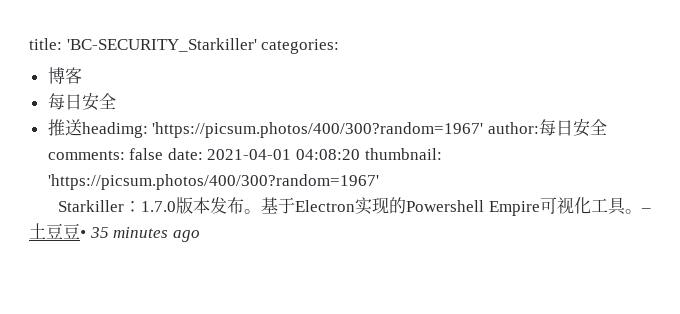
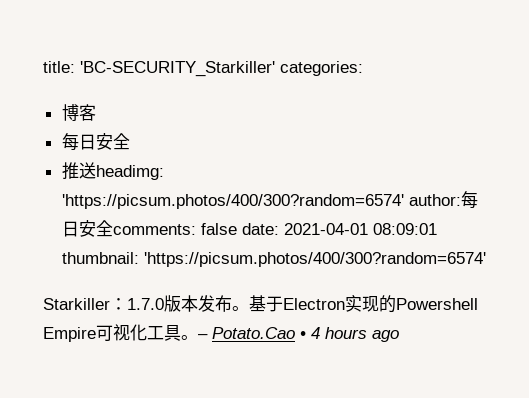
[152,122,484,138] 'https://picsum.photos/400/300?random=1967' -> [61,194,404,209] 'https://picsum.photos/400/300?random=6574'
[296,148,442,160] [47,174,379,190] 04:08:20 thumbnail: 'https://picsum.photos/400/300?random=1967' -> [372,223,437,235] [61,252,486,267] 08:09:01 thumbnail: 'https://picsum.photos/400/300?random=6574'
[29,223,169,239] 土豆豆• 35 minutes -> [212,327,367,339] Potato.Cao • 4 hours

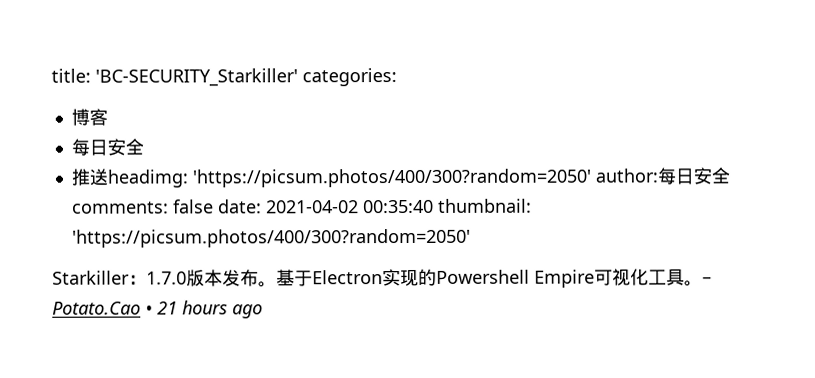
[61,194,404,209] 'https://picsum.photos/400/300?random=6574' -> [191,168,591,188] 'https://picsum.photos/400/300?random=2050'
[283,223,437,235] [61,252,486,267] 2021-04-01 08:09:01 thumbnail: 'https://picsum.photos/400/300?random=6574' -> [265,198,532,214] [71,228,471,248] 2021-04-02 00:35:40 thumbnail: 'https://picsum.photos/400/300?random=2050'
[311,327,320,339] 4 -> [157,301,178,315] 21

